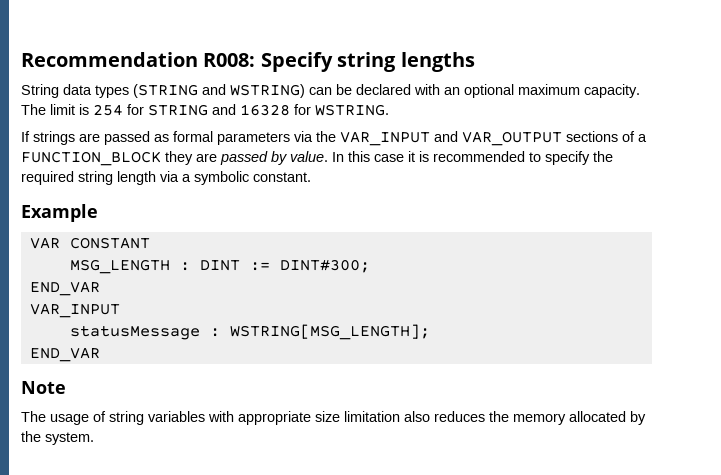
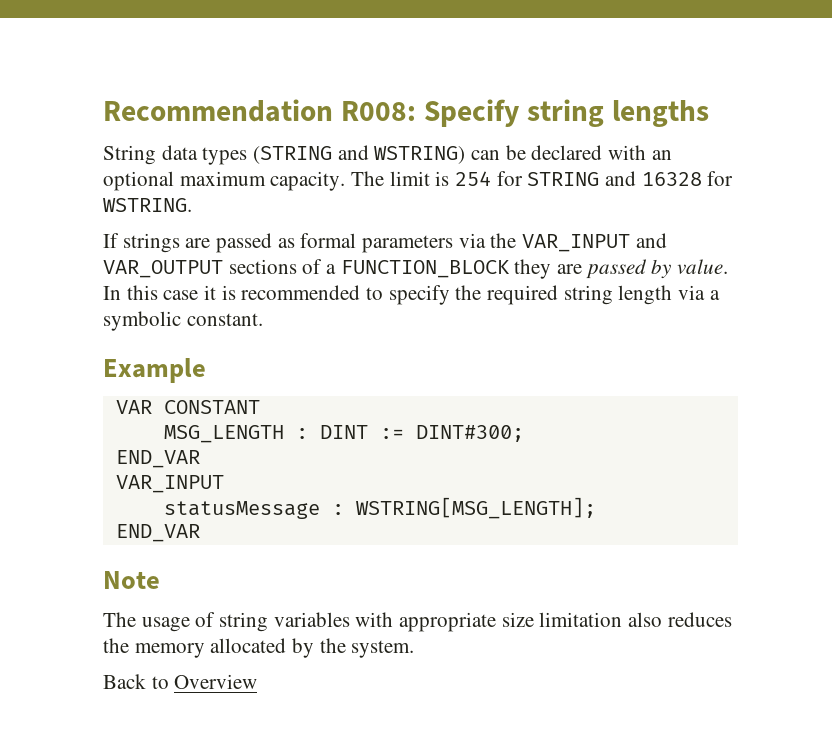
(94, 438) none -> [103,674,258,689] // Back to Overview

